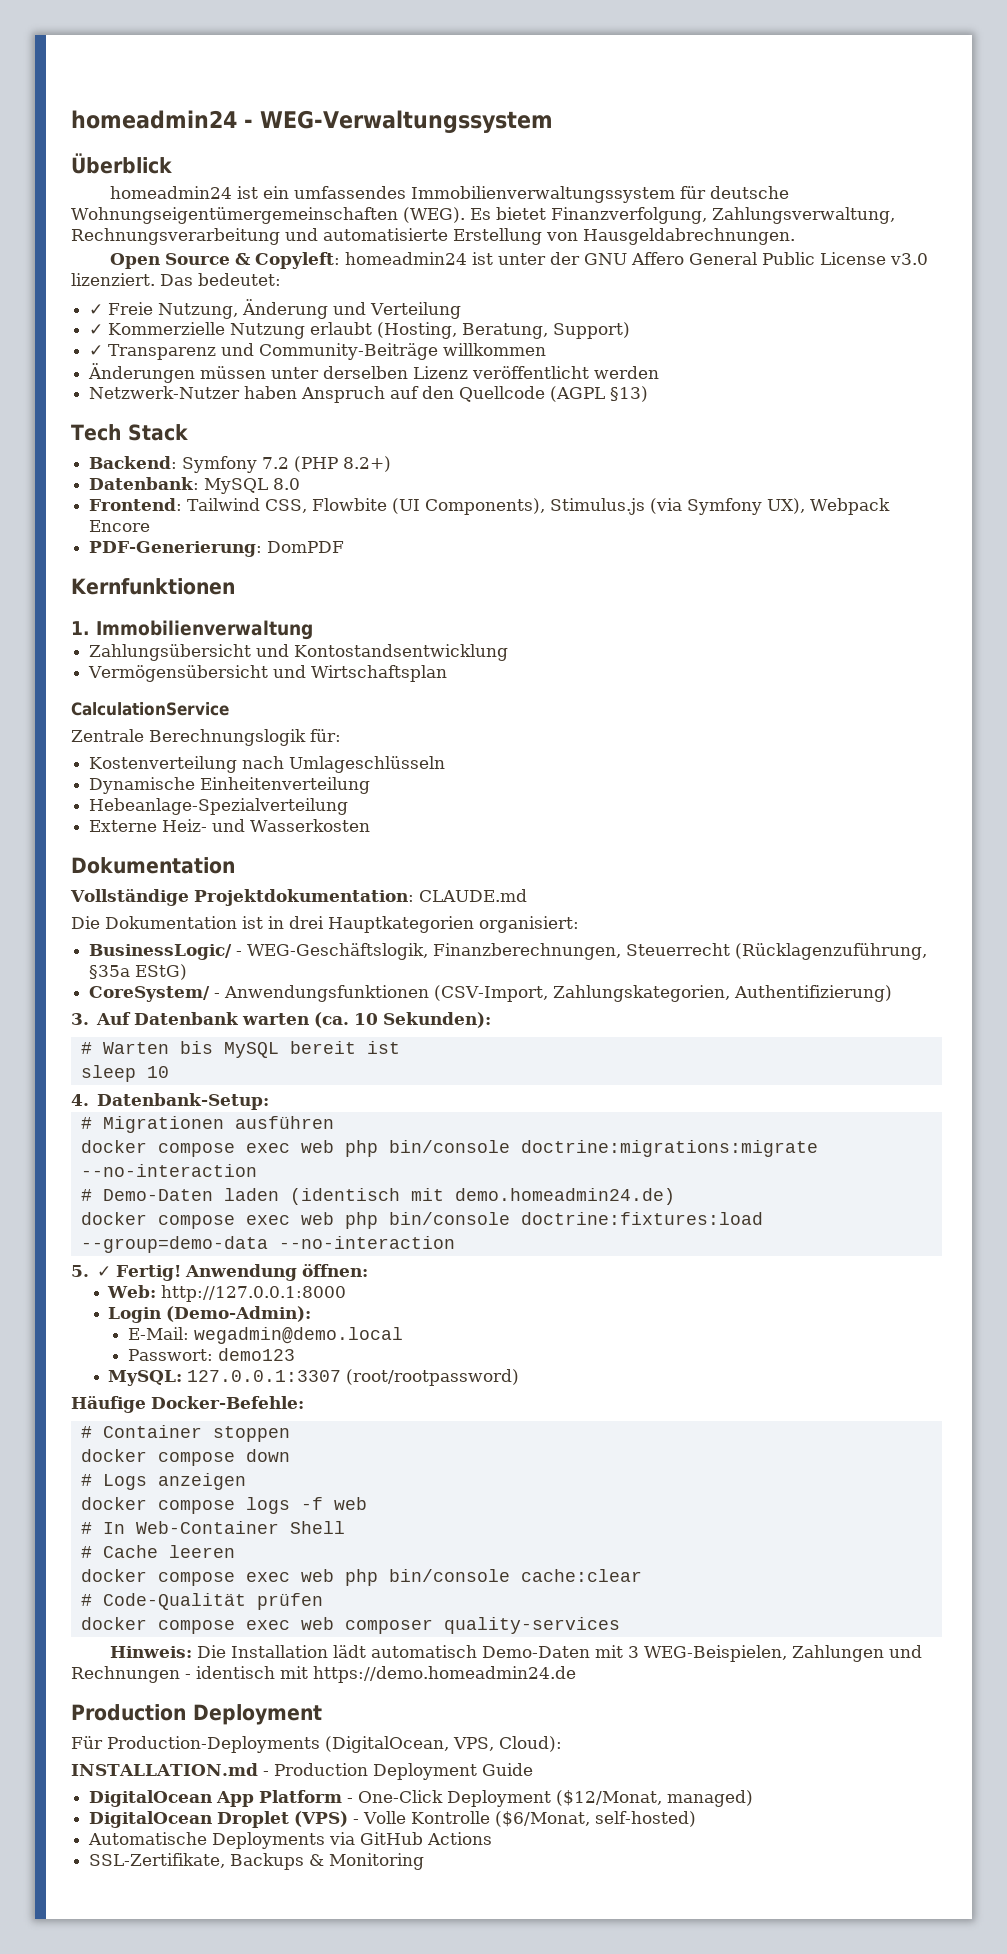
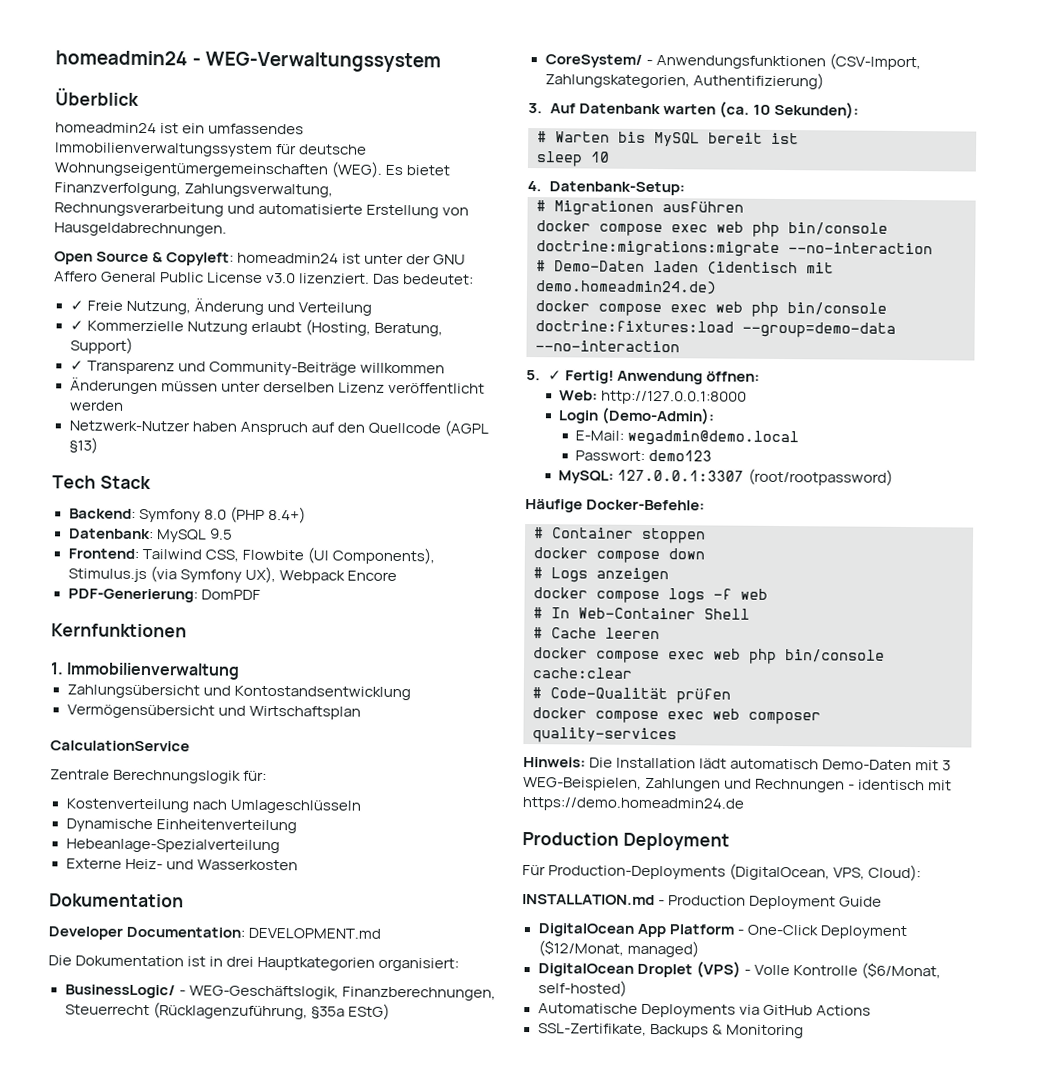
[262,456,392,472] 7.2 (PHP 8.2+) -> [203,506,306,524] 8.0 (PHP 8.4+)
[273,478,301,490] 8.0 -> [208,528,233,540] 9.5
[70,889,527,906] Vollständige Projektdokumentation: CLAUDE.md -> [48,926,382,940] Developer Documentation: DEVELOPMENT.md

